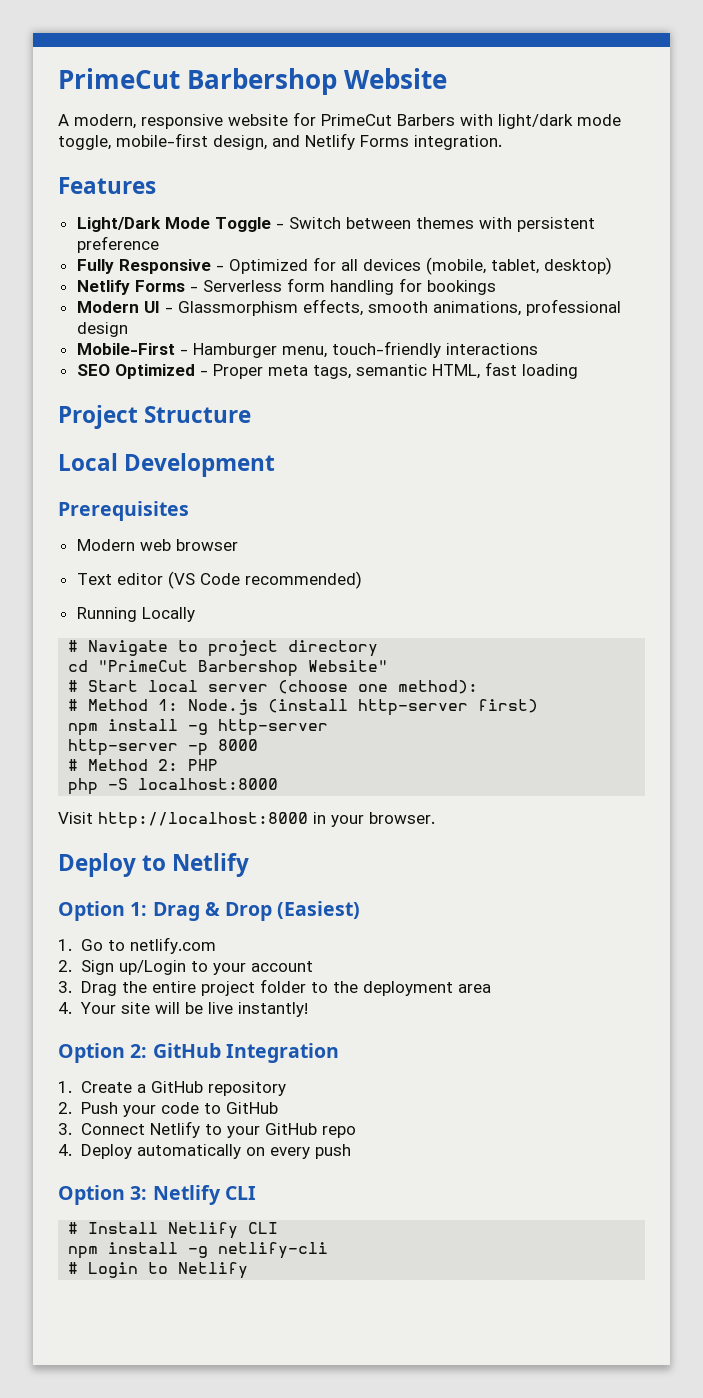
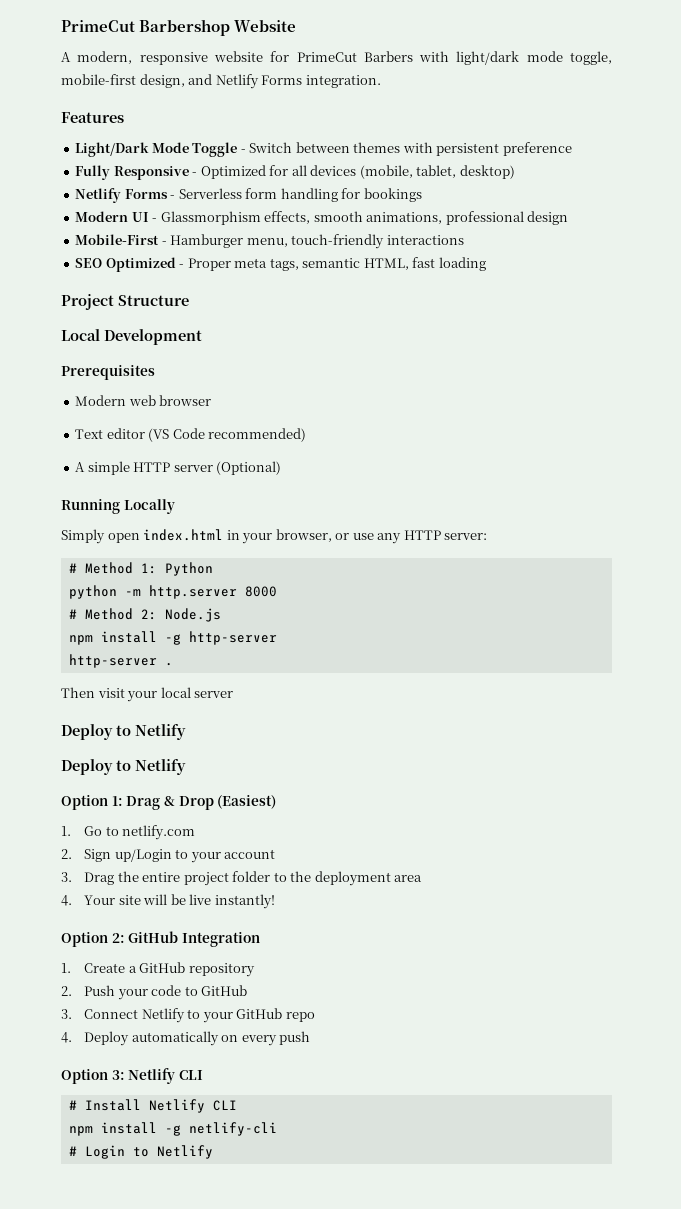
[76,607,195,622] [68,640,379,657] [68,660,389,677] [68,680,479,694] [68,699,539,716] Running Locally // # Navigate to project directory // cd "PrimeCut Barbershop Website" // # Start local server (choose one method): // # Method 1: Node.js (install http-server first) -> [75,461,282,475] [61,499,175,514] [61,529,488,544] [68,562,213,576] [68,585,277,599] [68,608,221,622] A simple HTTP server (Optional) // Running Locally // Simply open index.html in your browser, or use any HTTP server: // # Method 1: Python // python -m http.server 8000 // # Method 2: Node.js
[188,739,259,756] [68,759,219,771] [68,778,279,795] [58,812,435,829] -p 8000 // # Method 2: PHP // php -S localhost:8000 // Visit http://localhost:8000 in your browser. -> [164,663,173,666] [61,687,234,702] [61,724,186,740] . // Then visit your local server // Deploy to Netlify

